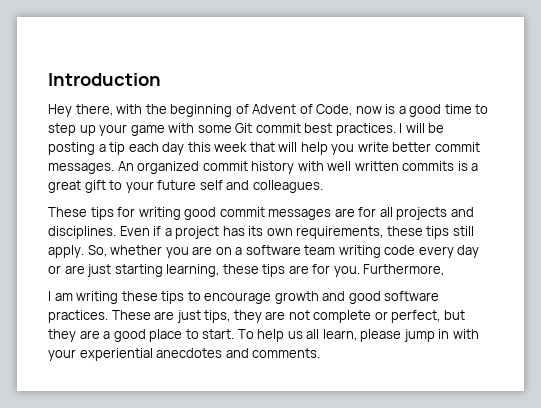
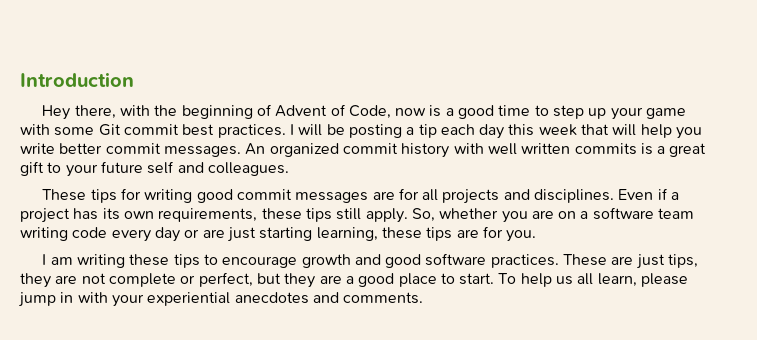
[363,264,445,276] Furthermore, -> (537, 236) none

